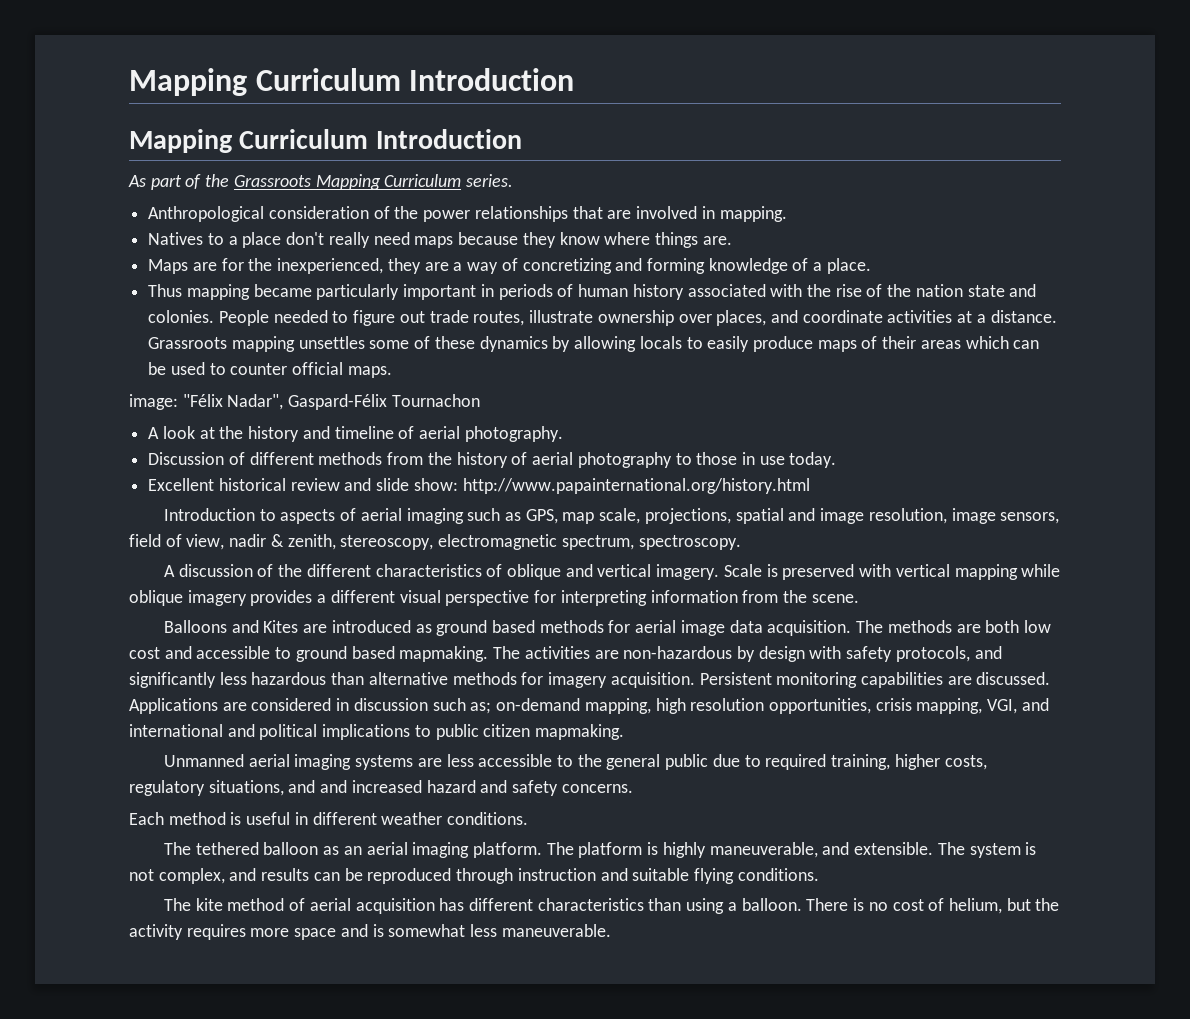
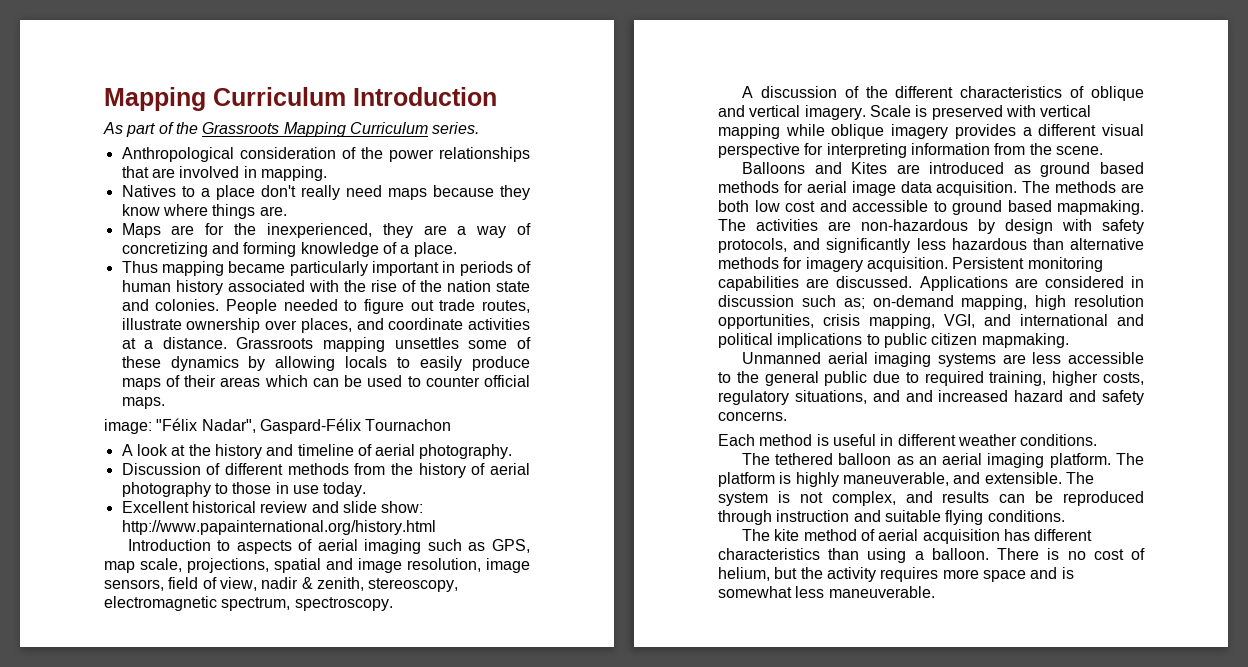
[129,68,575,96] [129,129,522,153] Mapping Curriculum Introduction // Mapping Curriculum Introduction -> [104,87,497,111] Mapping Curriculum Introduction

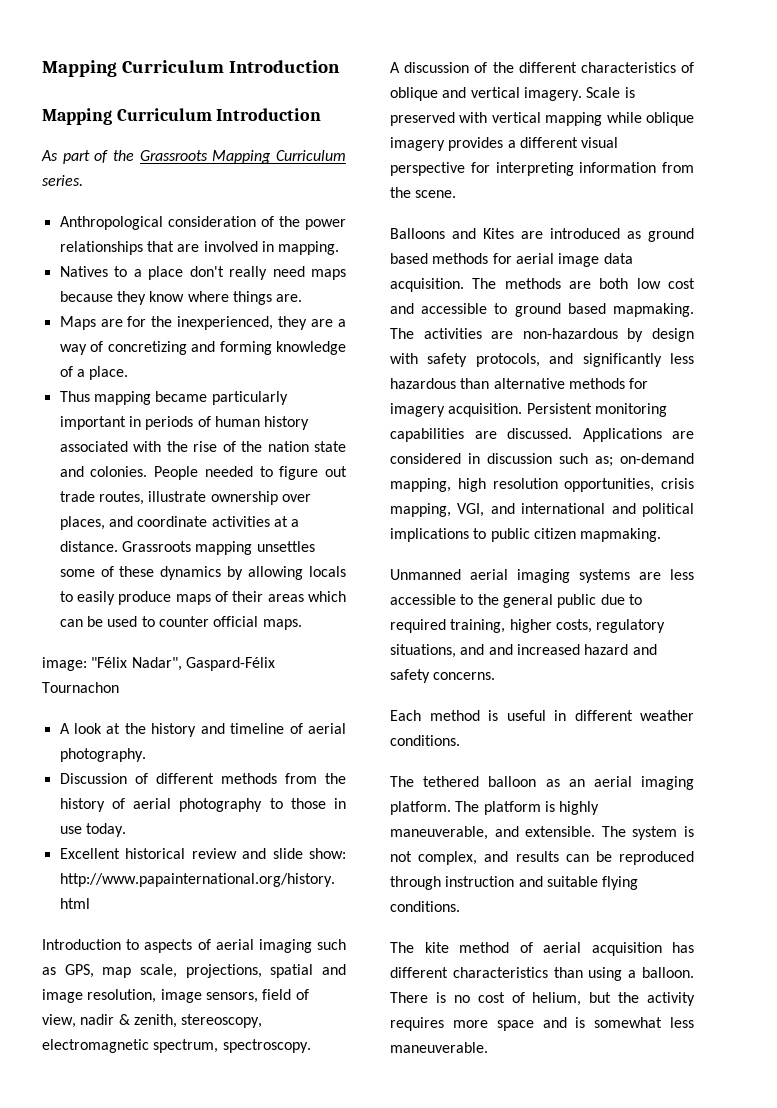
[104,87,497,111] Mapping Curriculum Introduction -> [42,60,340,77] [42,108,322,125] Mapping Curriculum Introduction // Mapping Curriculum Introduction

